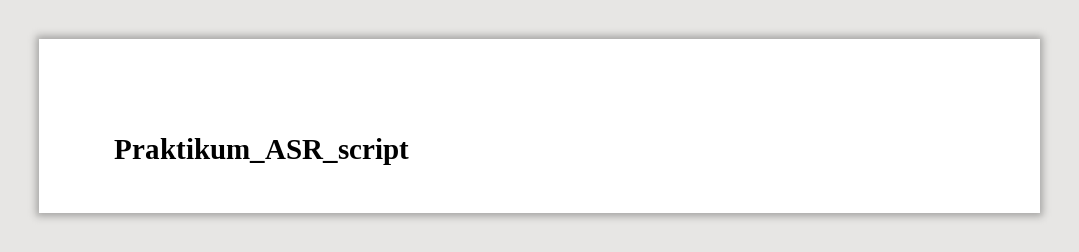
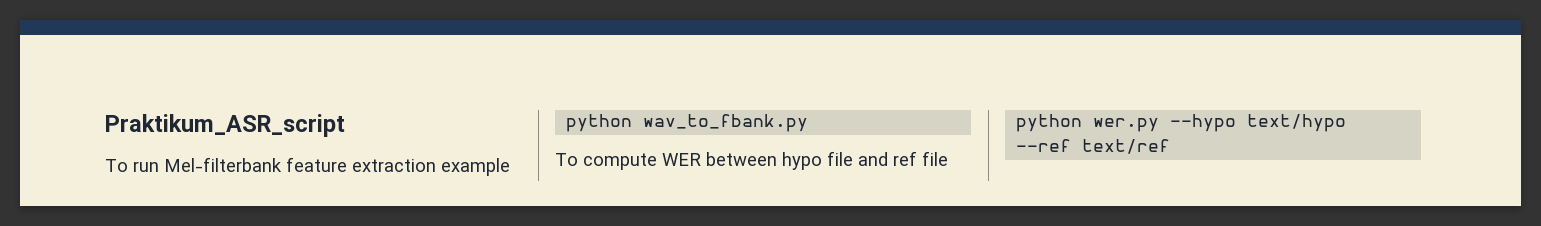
(409, 151) none -> [105,157,510,176] [566,114,809,132] [555,151,948,170] [1016,114,1347,132] [1016,139,1171,154] // To run Mel-filterbank feature extraction example // python wav_to_fbank.py // To compute WER between hypo file and ref file // python wer.py --hypo text/hypo --ref text/ref

